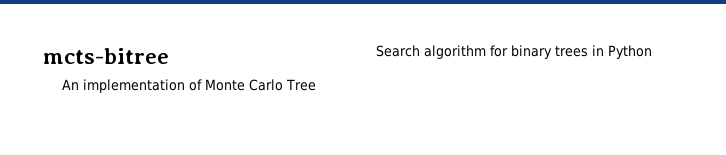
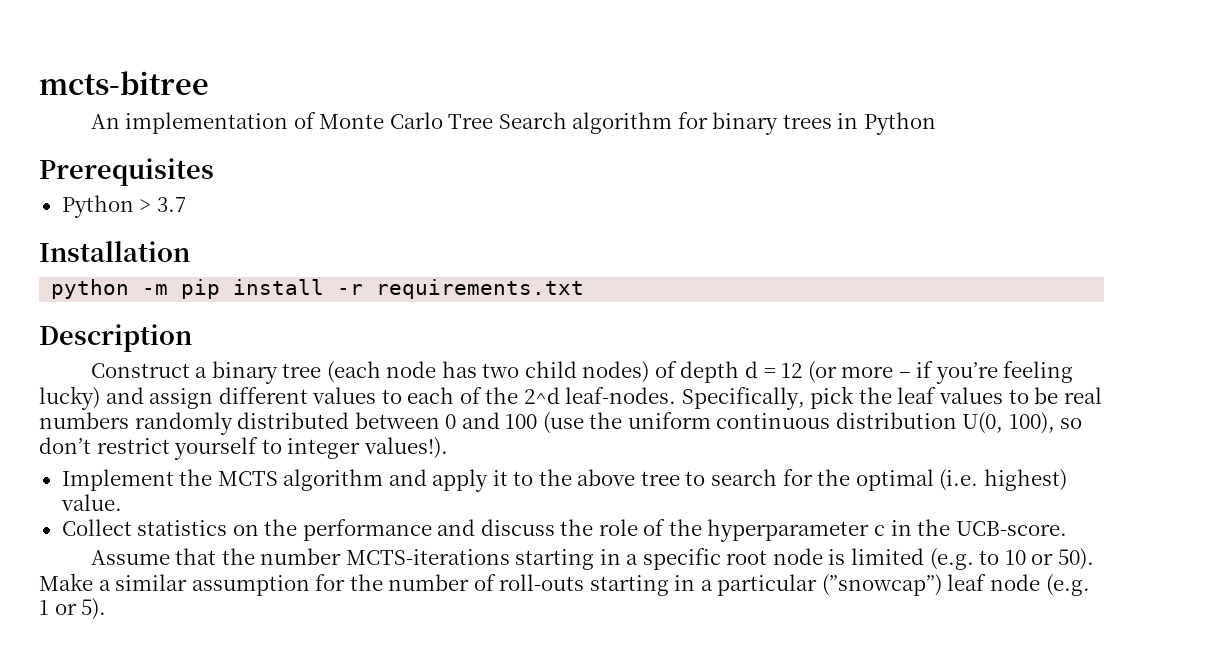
(652, 52) none -> [39,158,214,186] [61,195,186,218] [39,241,190,262] [51,279,585,299] [39,324,192,352] [90,361,1074,384] [39,386,1102,410] [39,412,1083,435] [39,437,448,460] [61,469,1067,492] [60,494,122,511] [61,519,1067,542] [90,548,1094,570] [39,573,1090,596] [39,598,107,620] // Prerequisites // Python > 3.7 // Installation // python -m pip install -r requirements.txt // Description // Construct a binary tree (each node has two child nodes) of depth d = 12 (or more – if you’re feeling lucky) and assign different values to each of the 2^d leaf-nodes. Specifically, pick the leaf values to be real numbers randomly distributed between 0 and 100 (use the uniform continuous distribution U(0, 100), so don’t restrict yourself to integer values!). // Implement the MCTS algorithm and apply it to the above tree to search for the optimal (i.e. highest) value. // Collect statistics on the performance and discuss the role of the hyperparameter c in the UCB-score. // Assume that the number MCTS-iterations starting in a specific root node is limited (e.g. to 10 or 50). Make a similar assumption for the number of roll-outs starting in a particular (”snowcap”) leaf node (e.g. 1 or 5).

